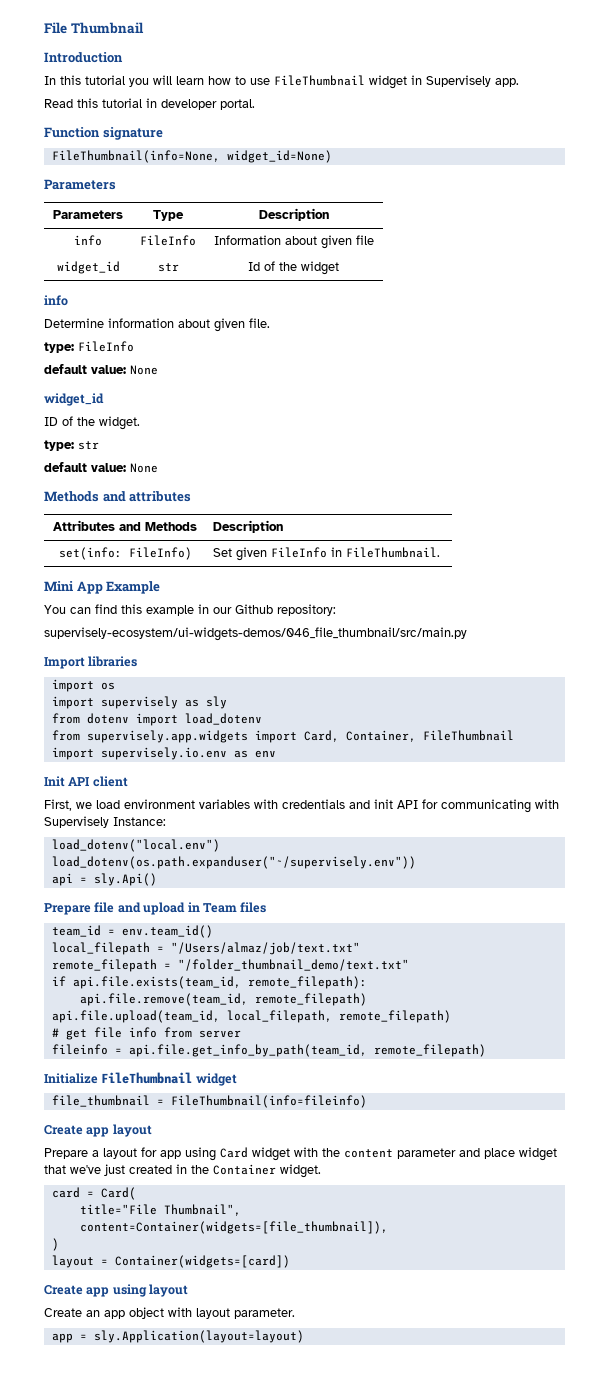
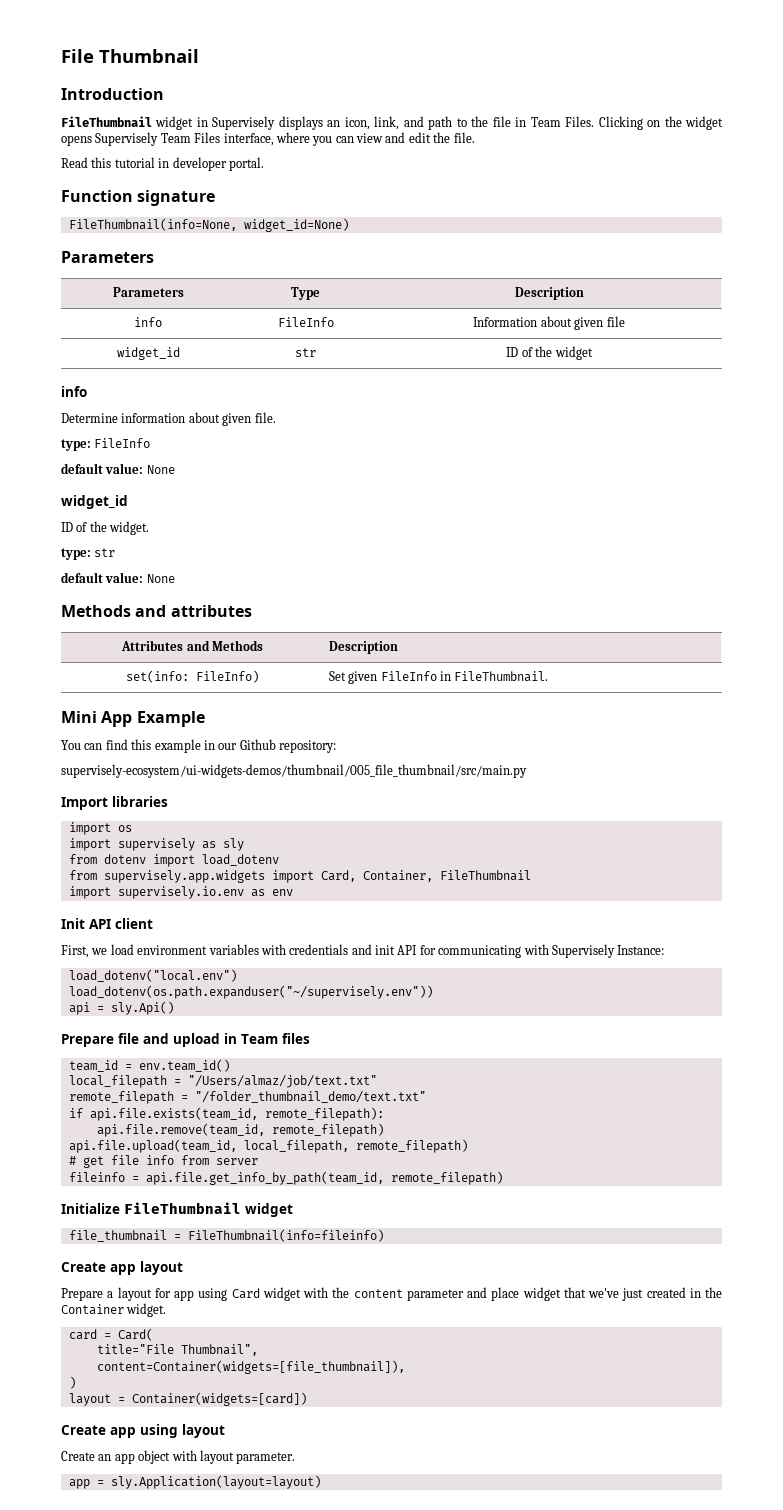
[44,75,519,89] In this tutorial you will learn how to use FileThumbnail widget in Supervisely app. -> [61,116,723,130] [61,132,475,146] FileThumbnail widget in Supervisely displays an icon, link, and path to the file in Team Files. Clicking on the widget opens Supervisely Team Files interface, where you can view and edit the file.
[248,262,260,271] Id -> [506,347,519,357] ID
[44,627,467,641] supervisely-ecosystem/ui-widgets-demos/046_file_thumbnail/src/main.py -> [61,764,527,778] supervisely-ecosystem/ui-widgets-demos/thumbnail/005_file_thumbnail/src/main.py

